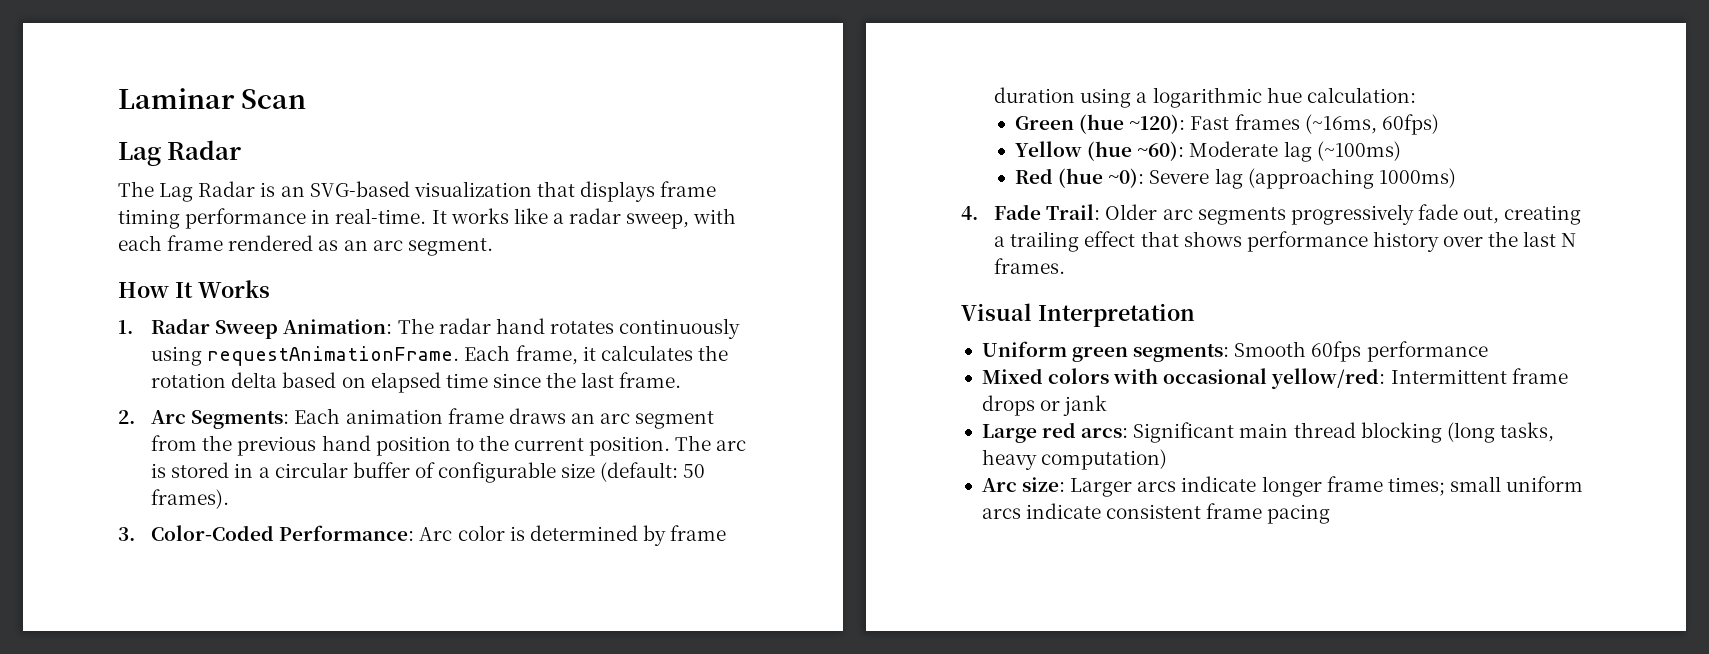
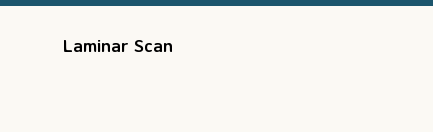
[118,140,242,166] [118,181,717,202] [118,208,737,229] [118,235,493,256] [118,280,270,298] [118,318,741,339] [151,345,728,366] [151,372,682,393] [118,408,715,429] [151,435,747,456] [151,462,706,483] [151,489,230,509] [118,525,727,546] [994,87,1416,108] [1015,114,1439,135] [1015,141,1401,162] [1015,168,1456,189] [961,204,1582,225] [994,231,1577,252] [994,258,1066,274] [961,303,1195,327] [981,341,1488,362] [981,368,1568,389] [981,395,1108,416] [981,422,1554,443] [981,449,1168,470] [981,476,1584,497] [981,503,1331,524] // Lag Radar // The Lag Radar is an SVG-based visualization that displays frame timing performance in real-time. It works like a radar sweep, with each frame rendered as an arc segment. // How It Works // 1. Radar Sweep Animation: The radar hand rotates continuously using requestAnimationFrame. Each frame, it calculates the rotation delta based on elapsed time since the last frame. // 2. Arc Segments: Each animation frame draws an arc segment from the previous hand position to the current position. The arc is stored in a circular buffer of configurable size (default: 50 frames). // 3. Color-Coded Performance: Arc color is determined by frame duration using a logarithmic hue calculation: // Green (hue ~120): Fast frames (~16ms, 60fps) // Yellow (hue ~60): Moderate lag (~100ms) // Red (hue ~0): Severe lag (approaching 1000ms) // 4. Fade Trail: Older arc segments progressively fade out, creating a trailing effect that shows performance history over the last N frames. // Visual Interpretation // Uniform green segments: Smooth 60fps performance // Mixed colors with occasional yellow/red: Intermittent frame drops or jank // Large red arcs: Significant main thread blocking (long tasks, heavy computation) // Arc size: Larger arcs indicate longer frame times; small uniform arcs indicate consistent frame pacing -> (173, 46) none

